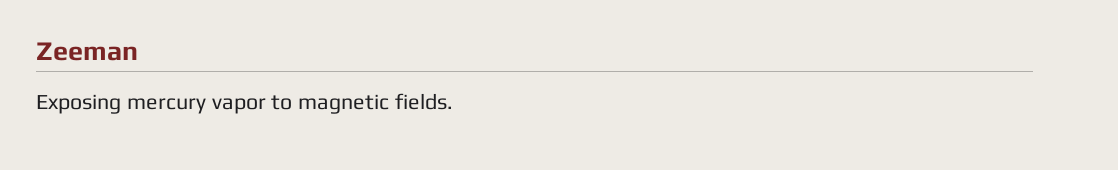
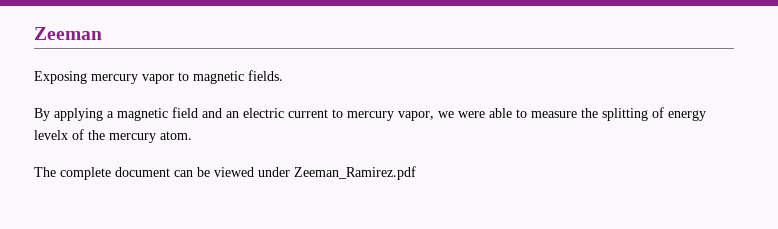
(454, 101) none -> [34,107,706,121] [34,129,192,143] [34,166,416,180] // By applying a magnetic field and an electric current to mercury vapor, we were able to measure the splitting of energy levelx of the mercury atom. // The complete document can be viewed under Zeeman_Ramirez.pdf

